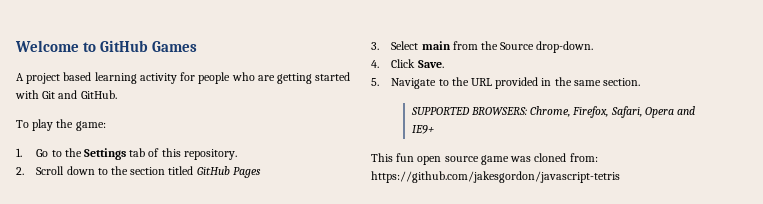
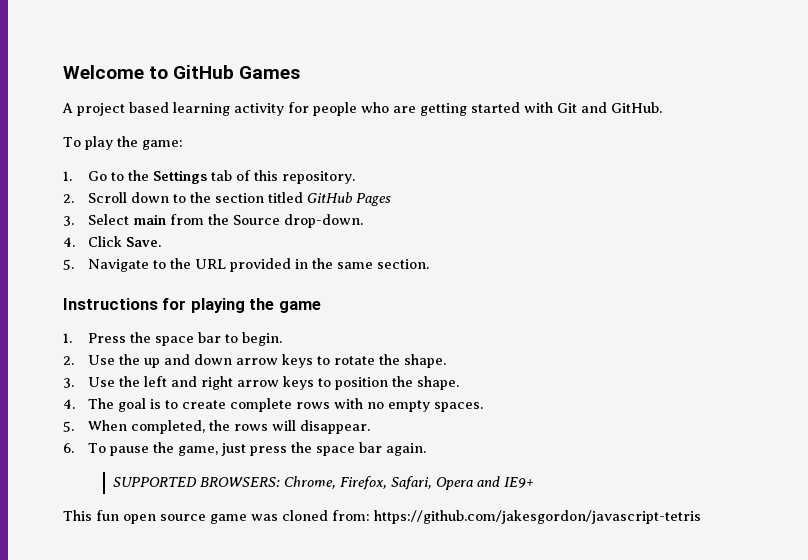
(641, 82) none -> [63,298,321,313] [63,332,282,346] [63,354,446,368] [63,376,459,390] [63,398,483,412] [63,420,370,434] [63,442,426,456] // Instructions for playing the game // 1. Press the space bar to begin. // 2. Use the up and down arrow keys to rotate the shape. // 3. Use the left and right arrow keys to position the shape. // 4. The goal is to create complete rows with no empty spaces. // 5. When completed, the rows will disappear. // 6. To pause the game, just press the space bar again.

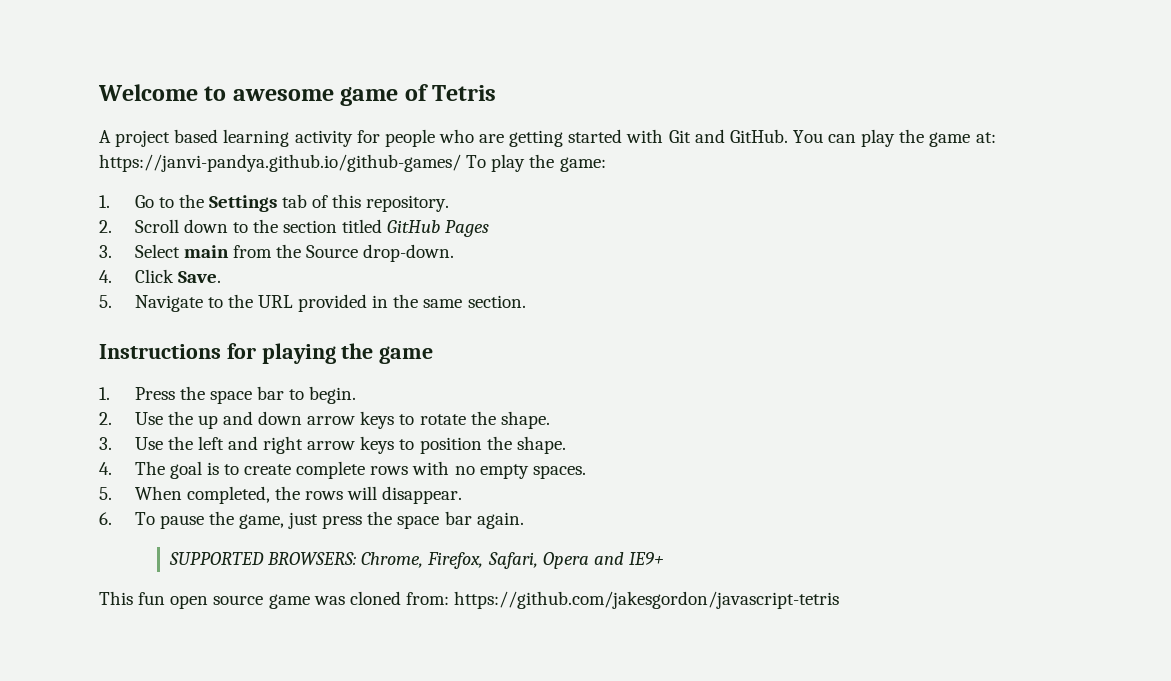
[173,65,301,79] GitHub Games -> [232,84,497,106] awesome game of Tetris
(662, 107) // -> [792,129,996,147] [99,154,461,172] You can play the game at: https://janvi-pandya.github.io/github-games/

